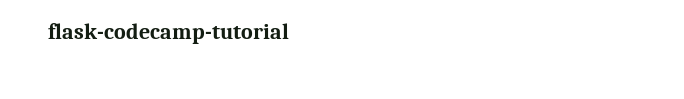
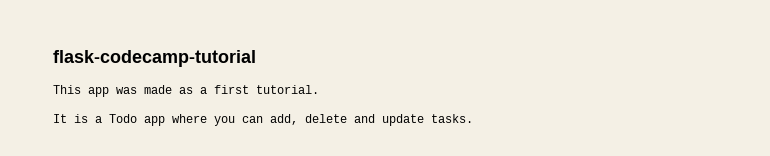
(289, 33) none -> [53,85,319,97] [53,114,473,126] // This app was made as a first tutorial. // It is a Todo app where you can add, delete and update tasks.

